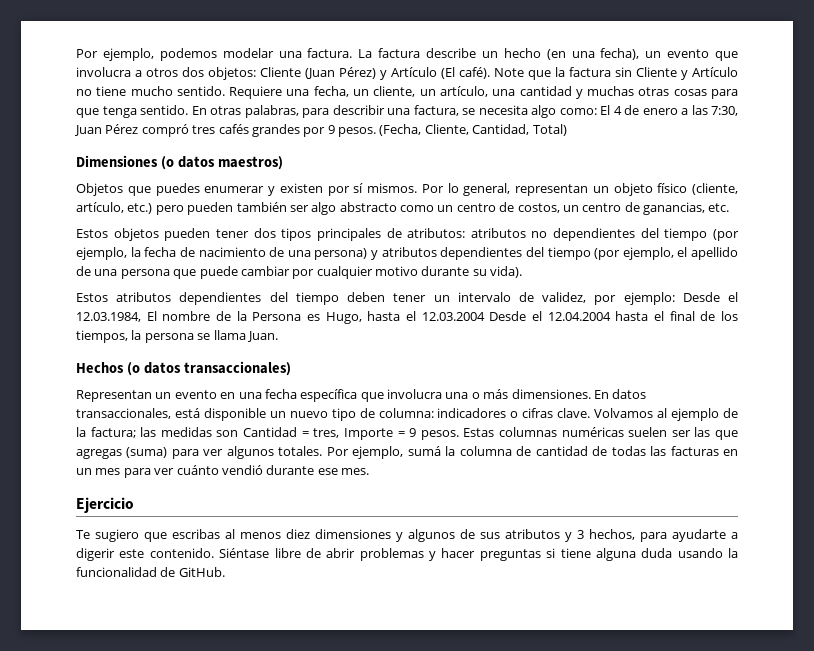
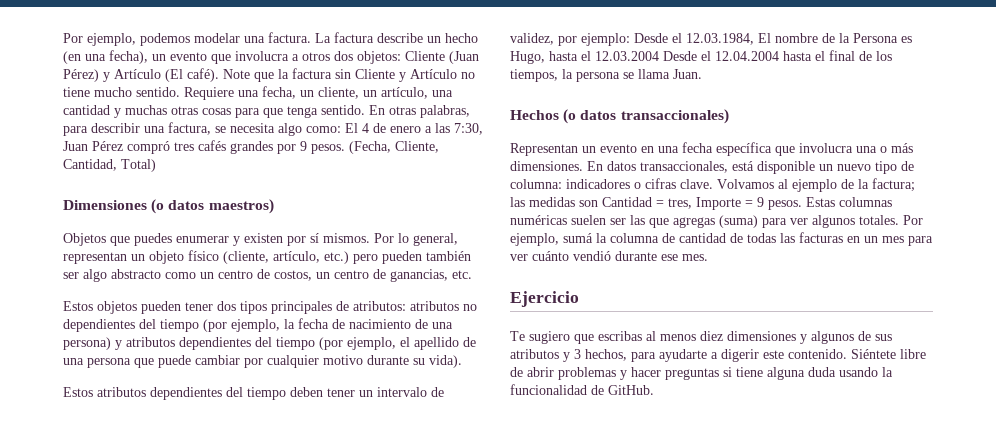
[219,548,270,558] Siéntase -> [851,349,896,359] Siéntete

